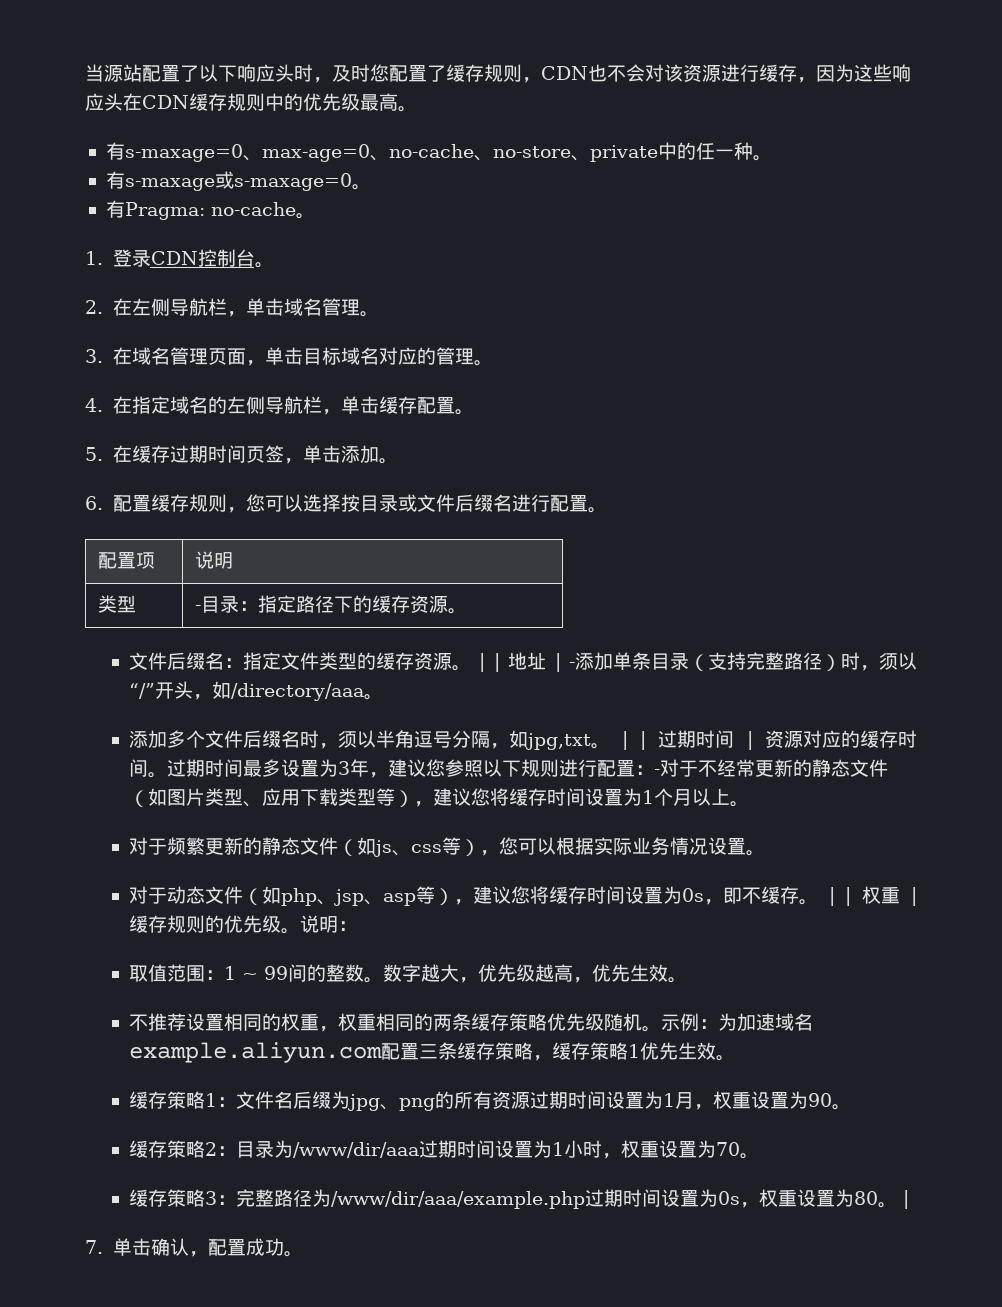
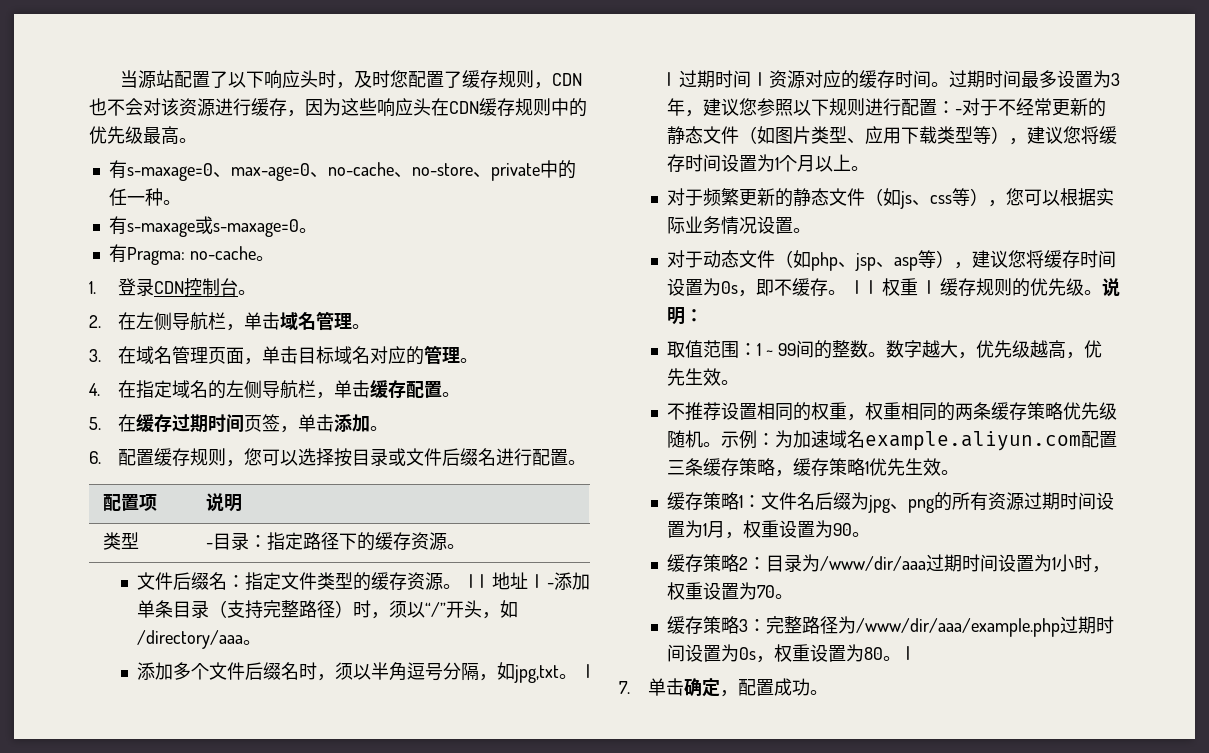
[169,1238,189,1256] 认 -> [701,678,720,697] 定

